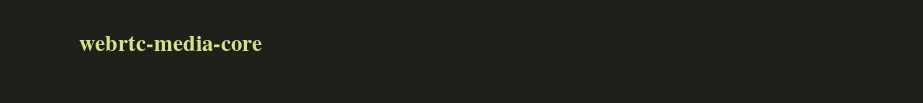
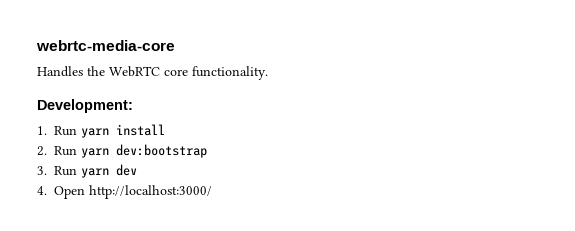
(262, 43) none -> [37,66,268,80] [37,99,133,113] [37,124,165,138] [37,144,207,158] [37,164,137,178] [37,185,212,199] // Handles the WebRTC core functionality. // Development: // 1. Run yarn install // 2. Run yarn dev:bootstrap // 3. Run yarn dev // 4. Open http://localhost:3000/

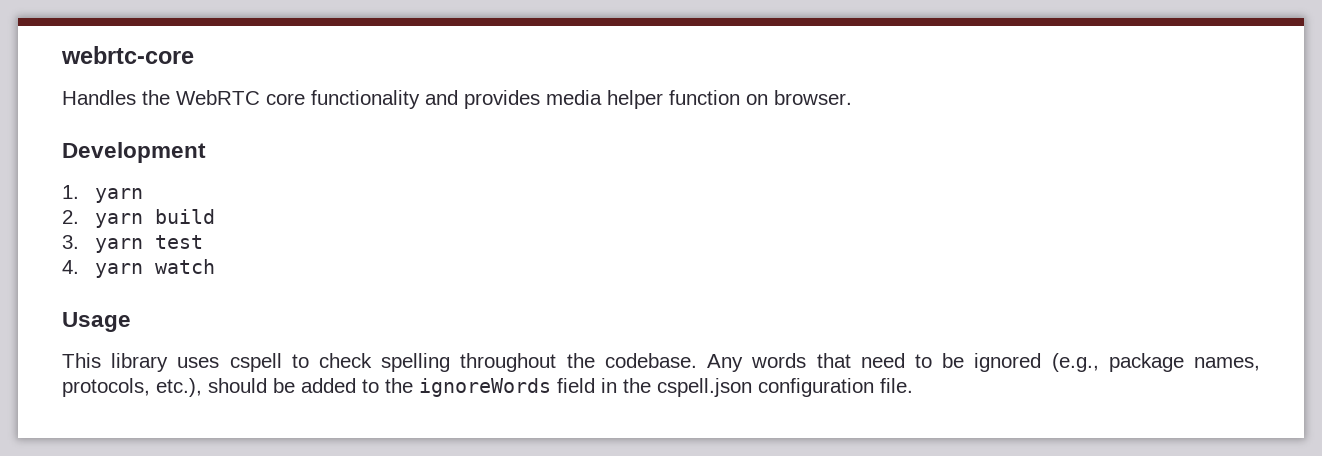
[36,40,175,51] webrtc-media-core -> [61,46,194,64] webrtc-core
[192,66,268,80] [37,99,133,113] functionality. // Development: -> [311,90,852,109] [62,142,206,163] functionality and provides media helper function on browser. // Development
[54,124,165,138] Run yarn install -> [94,188,143,203] yarn
[54,144,207,158] [37,164,137,178] [37,185,212,199] Run yarn dev:bootstrap // 3. Run yarn dev // 4. Open http://localhost:3000/ -> [94,209,215,228] [62,235,203,253] [62,259,215,278] [62,312,131,332] [62,353,1260,372] [62,378,913,397] yarn build // 3. yarn test // 4. yarn watch // Usage // This library uses cspell to check spelling throughout the codebase. Any words that need to be ignored (e.g., package names, protocols, etc.), should be added to the ignoreWords field in the cspell.json configuration file.

